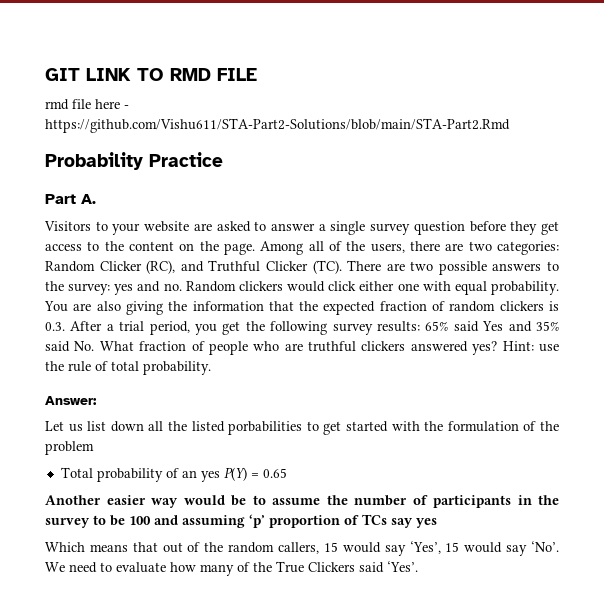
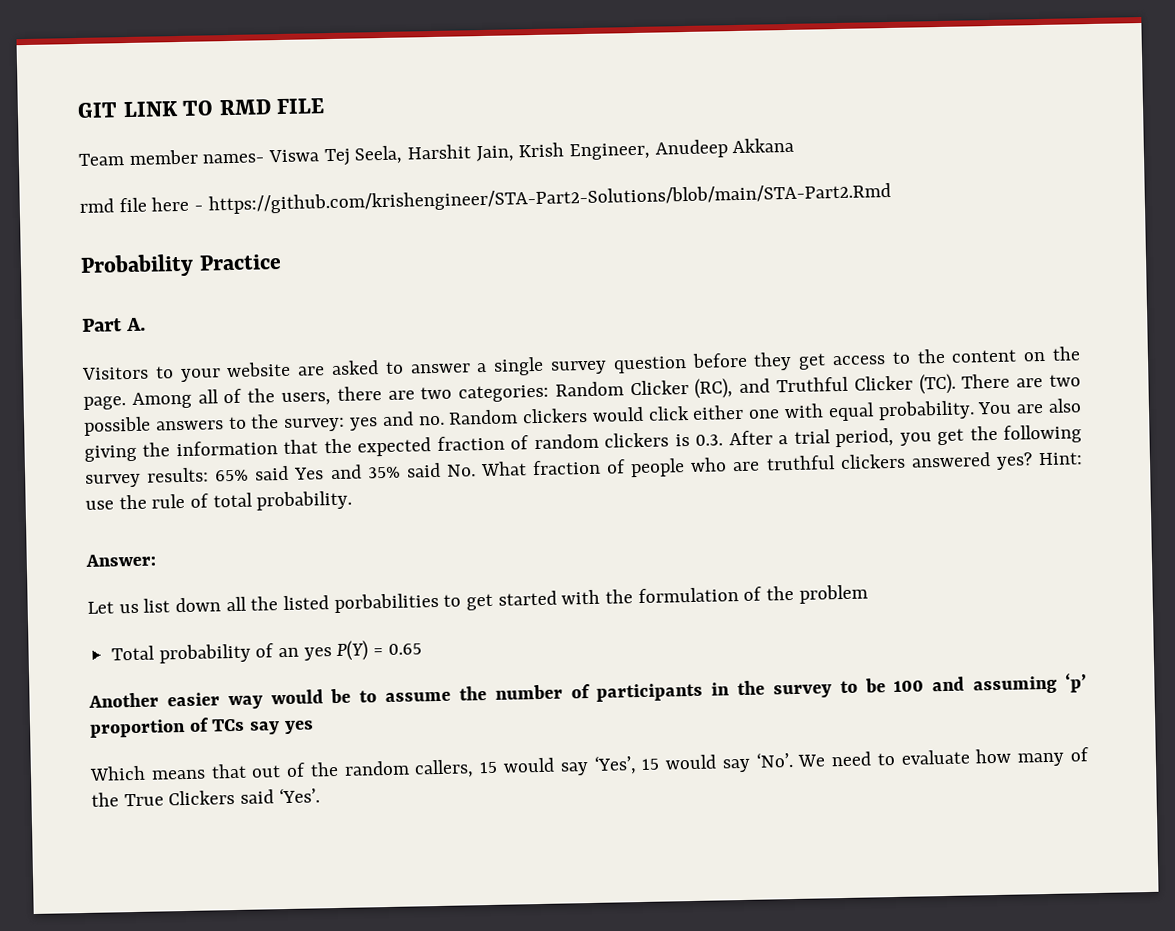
(257, 74) none -> [78,137,795,167] // Team member names- Viswa Tej Seela, Harshit Jain, Krish Engineer, Anudeep Akkana
[45,118,510,133] https://github.com/Vishu611/STA-Part2-Solutions/blob/main/STA-Part2.Rmd -> [207,182,891,215] https://github.com/krishengineer/STA-Part2-Solutions/blob/main/STA-Part2.Rmd

